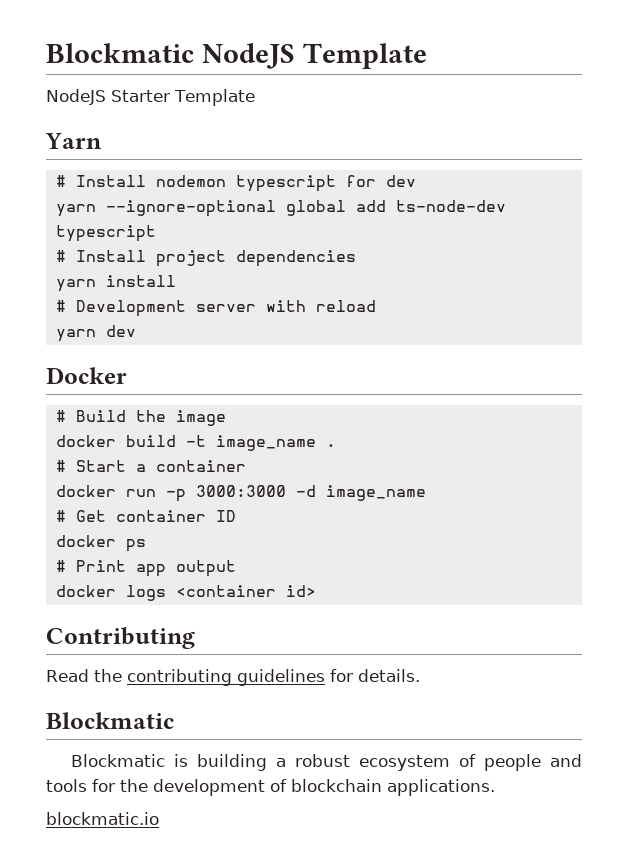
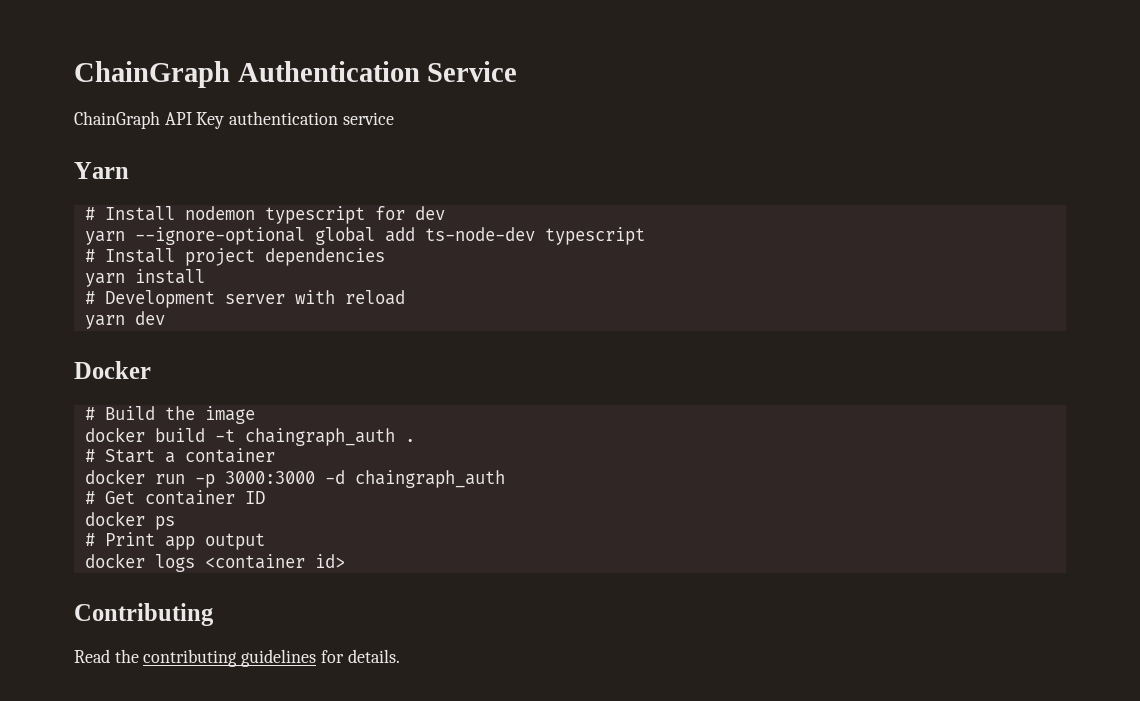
[46,43,427,69] [46,89,255,106] Blockmatic NodeJS Template // NodeJS Starter Template -> [74,61,518,88] [74,111,394,129] ChainGraph Authentication Service // ChainGraph API Key authentication service
[215,435,316,451] image_name -> [244,428,395,446] chaingraph_auth
[325,485,426,501] image_name -> [354,470,505,488] chaingraph_auth
[46,712,174,729] [71,754,583,771] [46,779,495,796] [46,812,159,825] // Blockmatic // Blockmatic is building a robust ecosystem of people and tools for the development of blockchain applications. // blockmatic.io -> (400, 656) none

